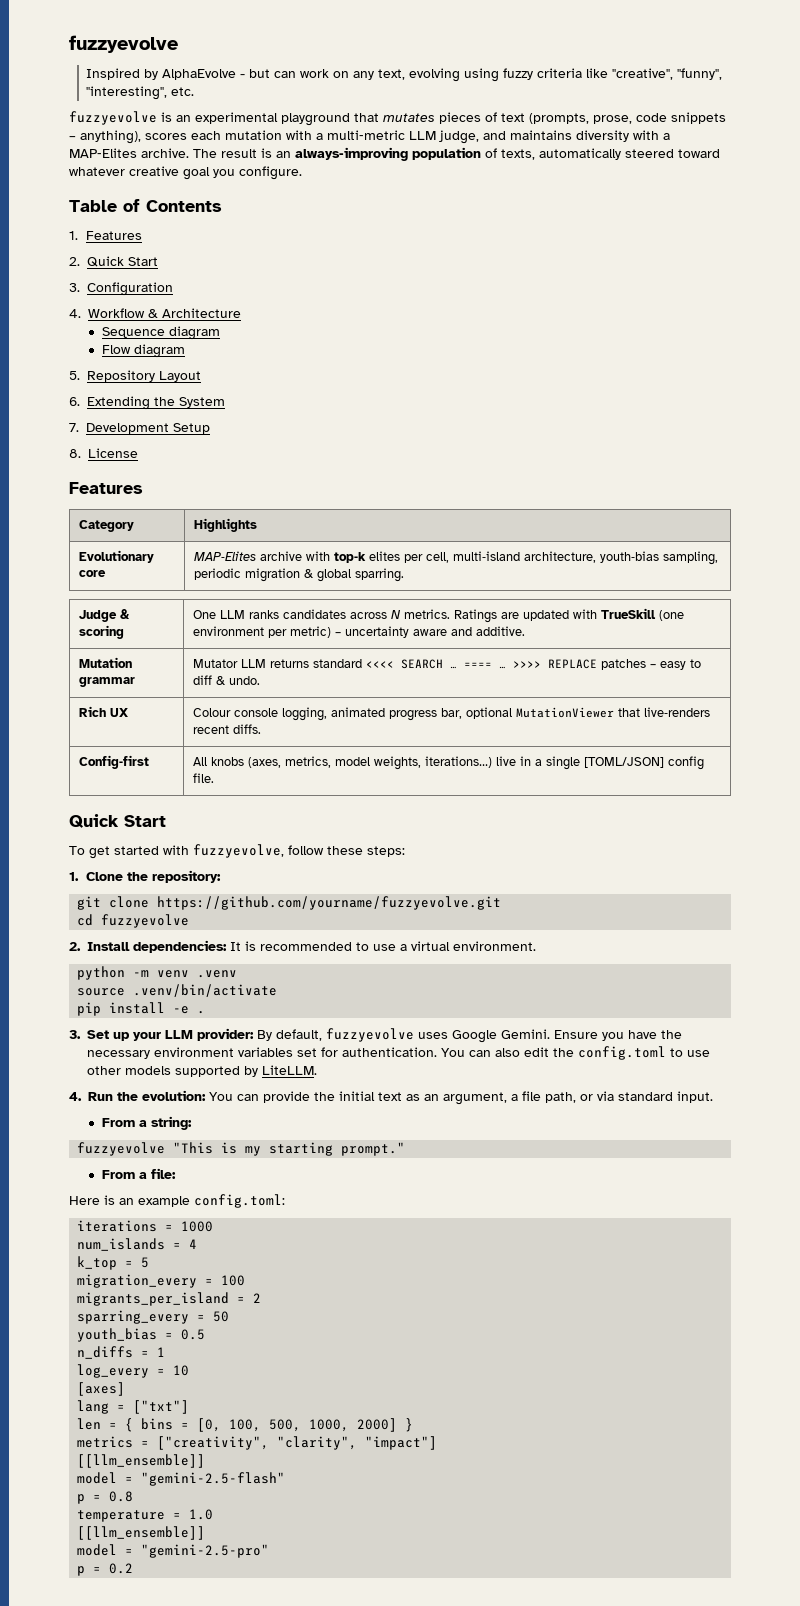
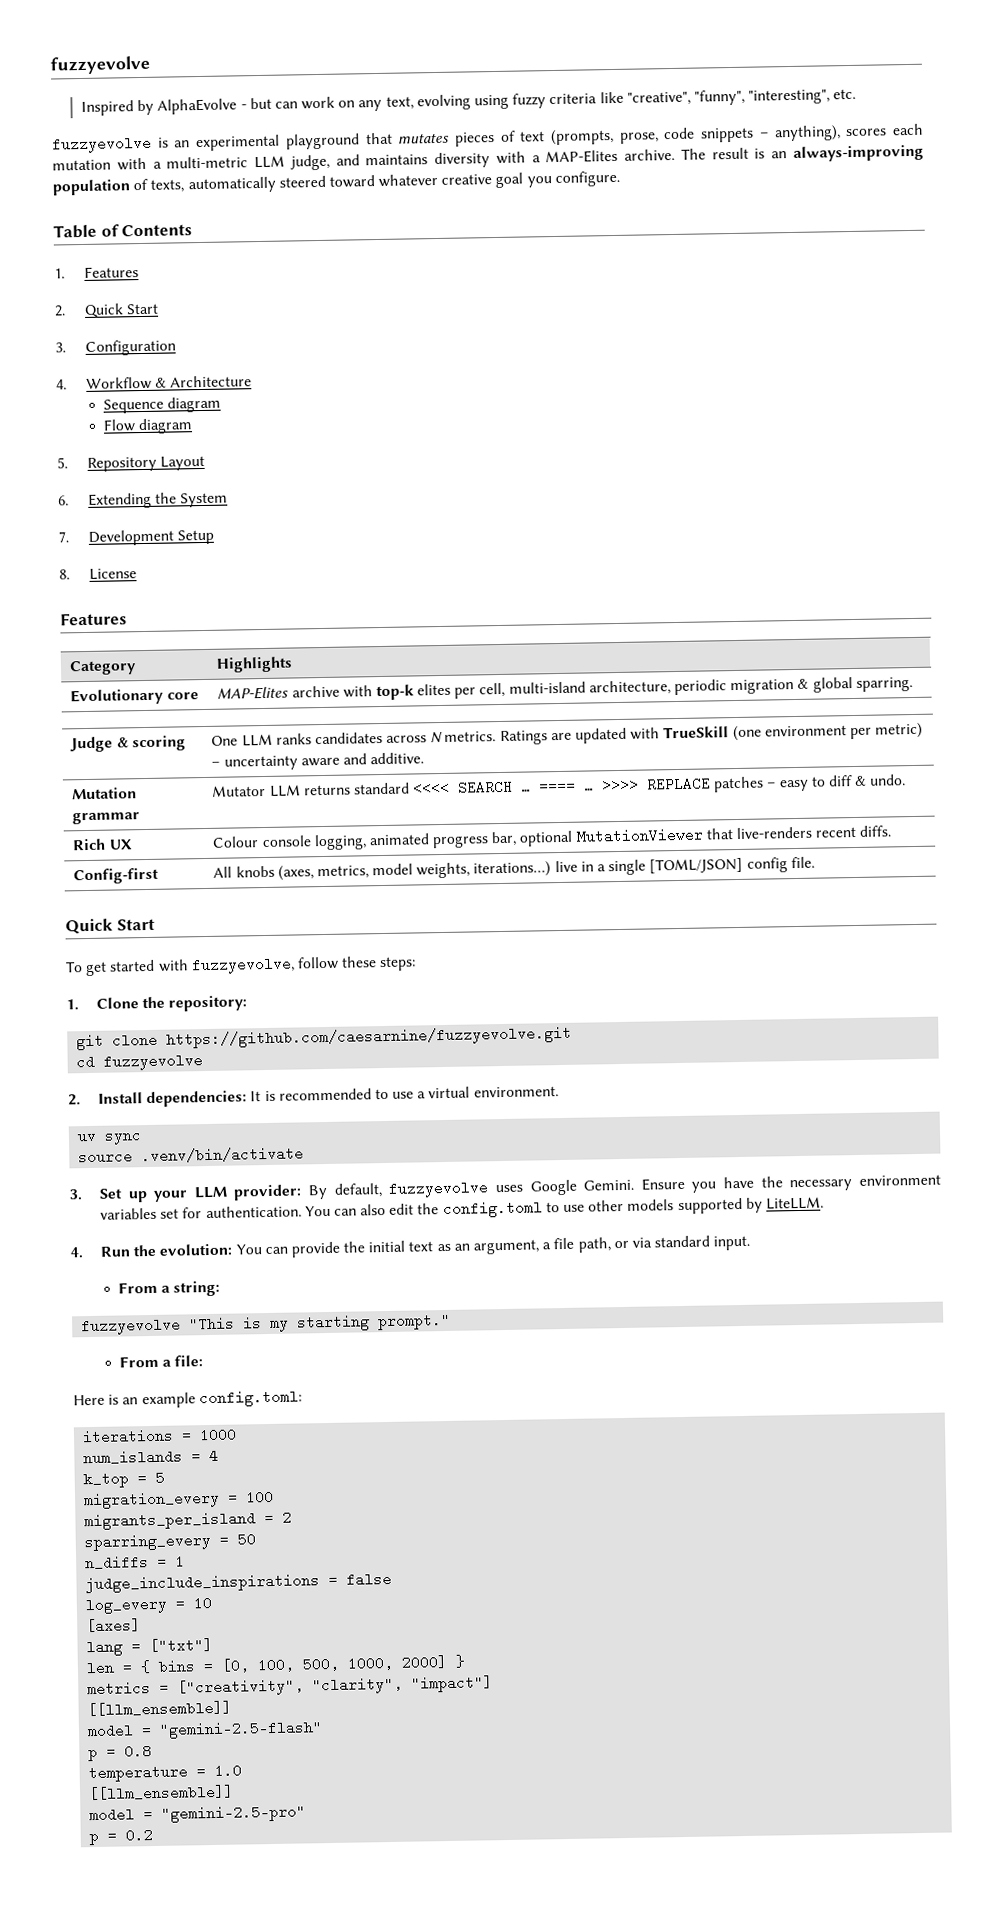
[599,551,718,565] youth‑bias sampling, -> (671, 688) none
[157,896,502,910] https://github.com/yourname/fuzzyevolve.git -> [166,1025,573,1049] https://github.com/caesarnine/fuzzyevolve.git
[77,966,238,980] [77,984,278,997] [77,1002,206,1016] python -m venv .venv // source .venv/bin/activate // pip install -e . -> [77,1128,143,1145] [78,1146,305,1165] uv sync // source .venv/bin/activate
[77,1328,206,1342] // youth_bias = 0.5 -> (257, 1539) none
(166, 1352) none -> [85,1571,393,1594] // judge_include_inspirations = false

